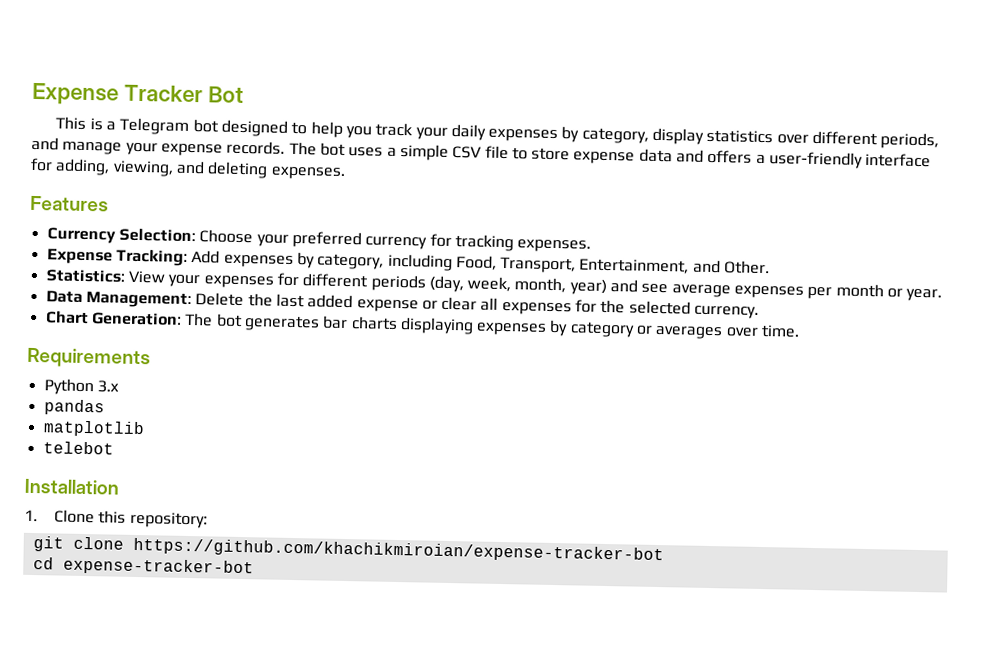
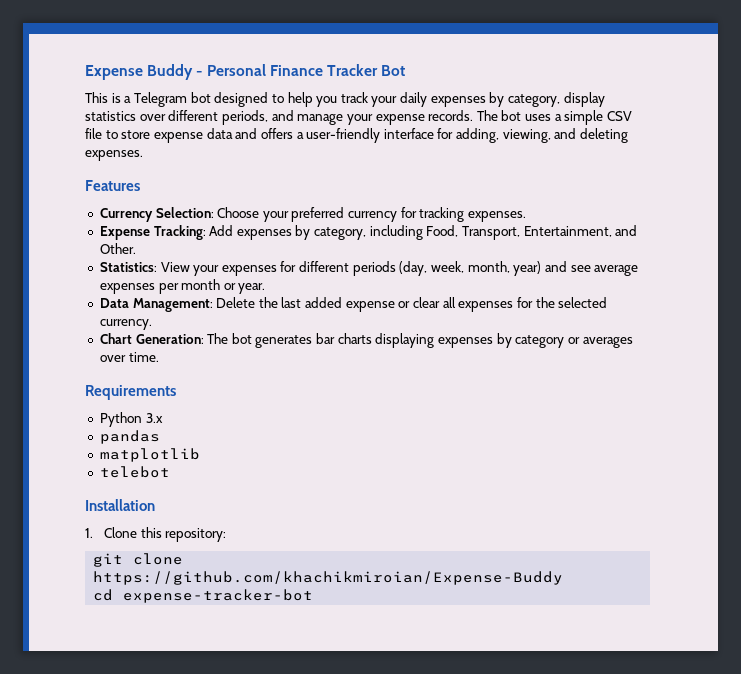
[32,82,119,106] Expense -> [85,64,323,80] Expense Buddy - Personal Finance
[132,537,664,564] https://github.com/khachikmiroian/expense-tracker-bot -> [93,571,564,585] https://github.com/khachikmiroian/Expense-Buddy

